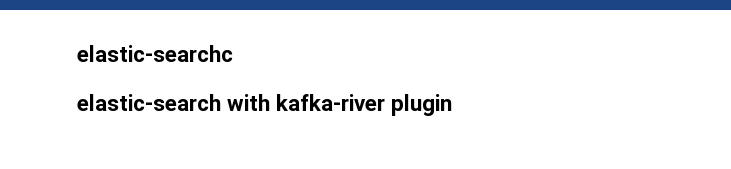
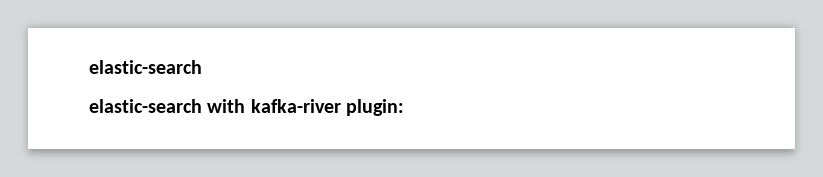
[77,45,233,62] elastic-searchc -> [89,60,202,74] elastic-search
[391,94,453,116] plugin -> [345,99,404,116] plugin:

